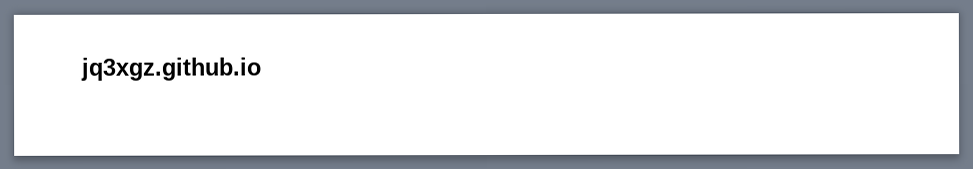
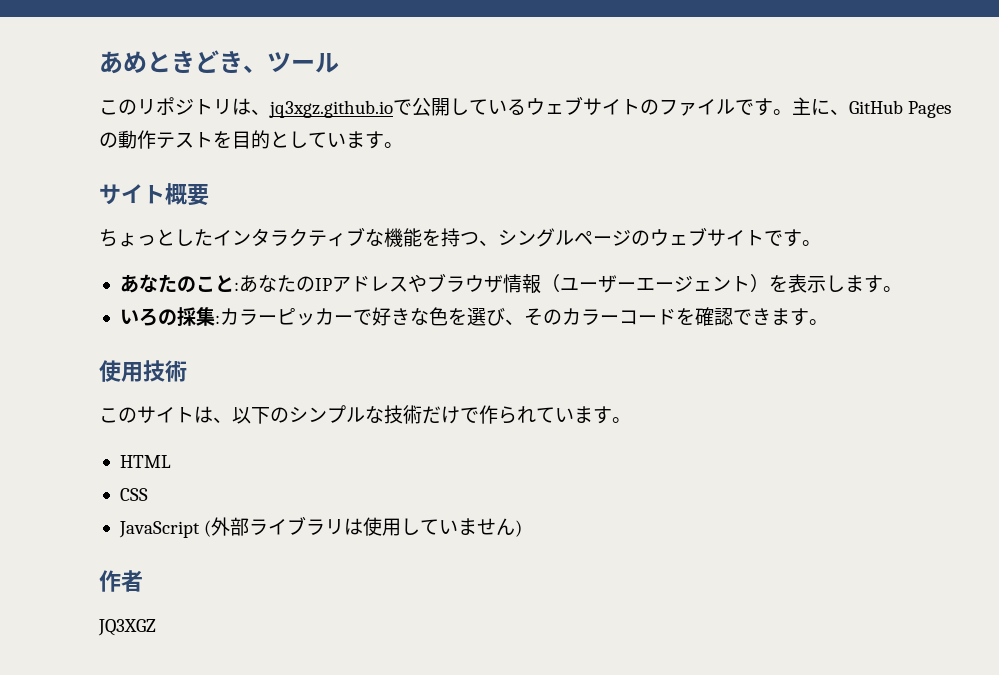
[80,57,261,81] jq3xgz.github.io -> [99,50,339,74] [99,96,952,118] [99,130,403,149] [99,183,209,206] [99,227,821,247] [119,273,902,294] [119,307,828,326] [99,360,187,382] [99,405,631,424] [119,455,171,468] [119,488,148,501] [118,516,523,538] [99,570,143,592] [98,619,156,636] あめときどき、ツール // このリポジトリは、jq3xgz.github.ioで公開しているウェブサイトのファイルです。主に、GitHub Pagesの動作テストを目的としています。 // サイト概要 // ちょっとしたインタラクティブな機能を持つ、シングルページのウェブサイトです。 // あなたのこと:あなたのIPアドレスやブラウザ情報（ユーザーエージェント）を表示します。 // いろの採集:カラーピッカーで好きな色を選び、そのカラーコードを確認できます。 // 使用技術 // このサイトは、以下のシンプルな技術だけで作られています。 // HTML // CSS // JavaScript (外部ライブラリは使用していません) // 作者 // JQ3XGZ

